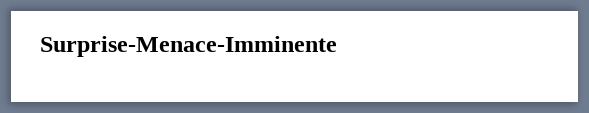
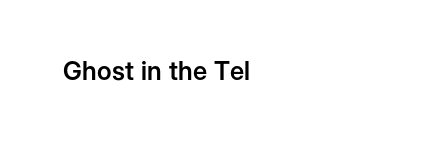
[40,36,337,57] Surprise-Menace-Imminente -> [63,61,250,81] Ghost in the Tel

